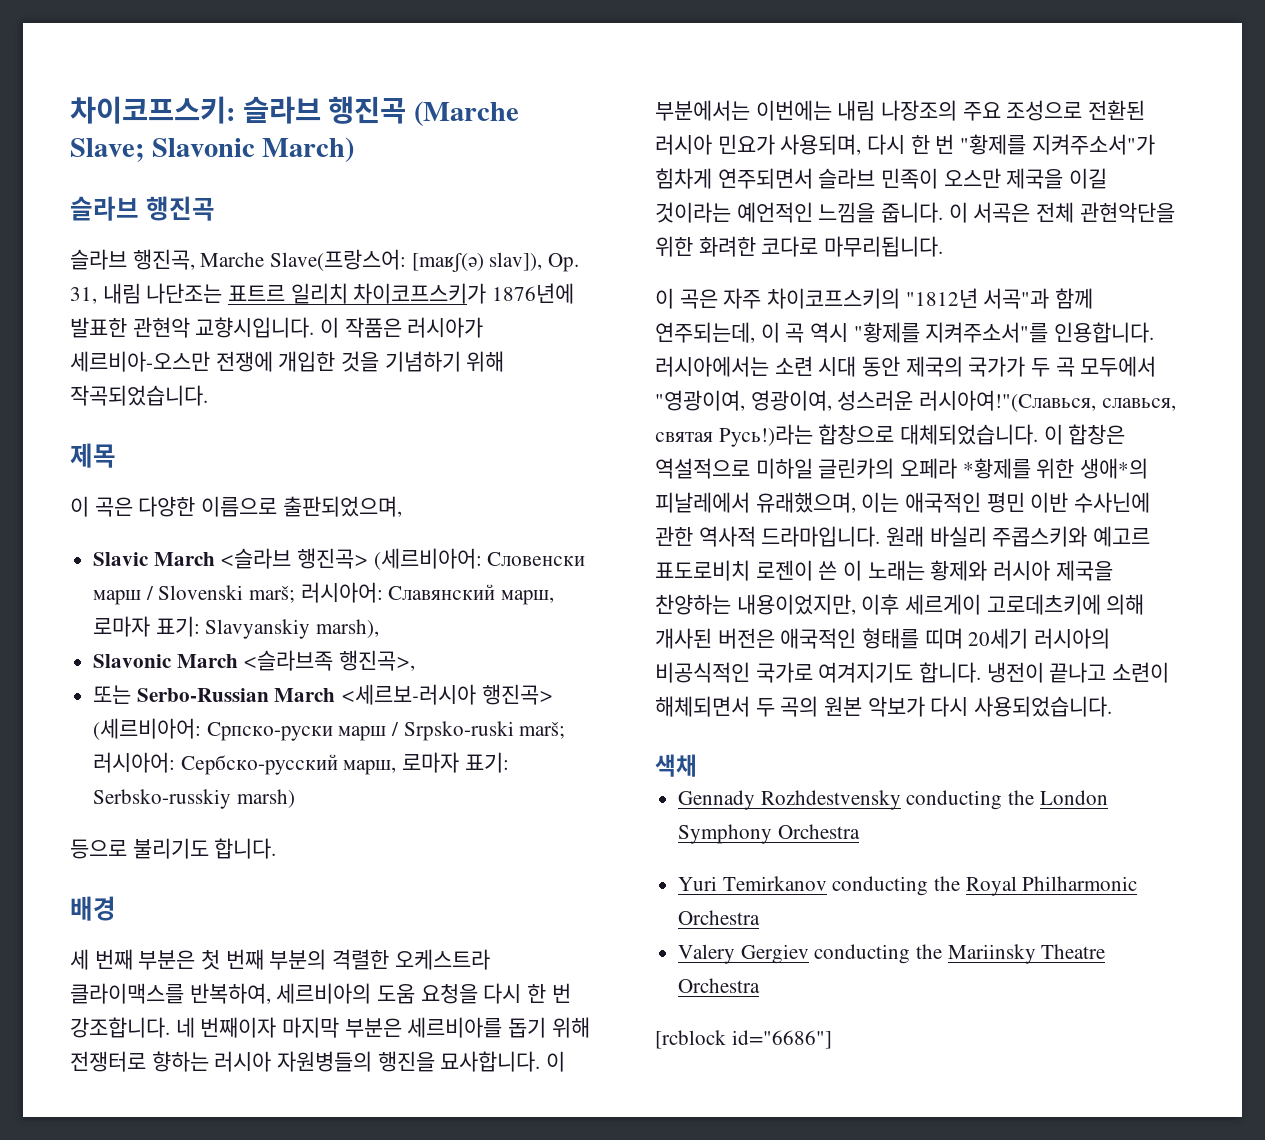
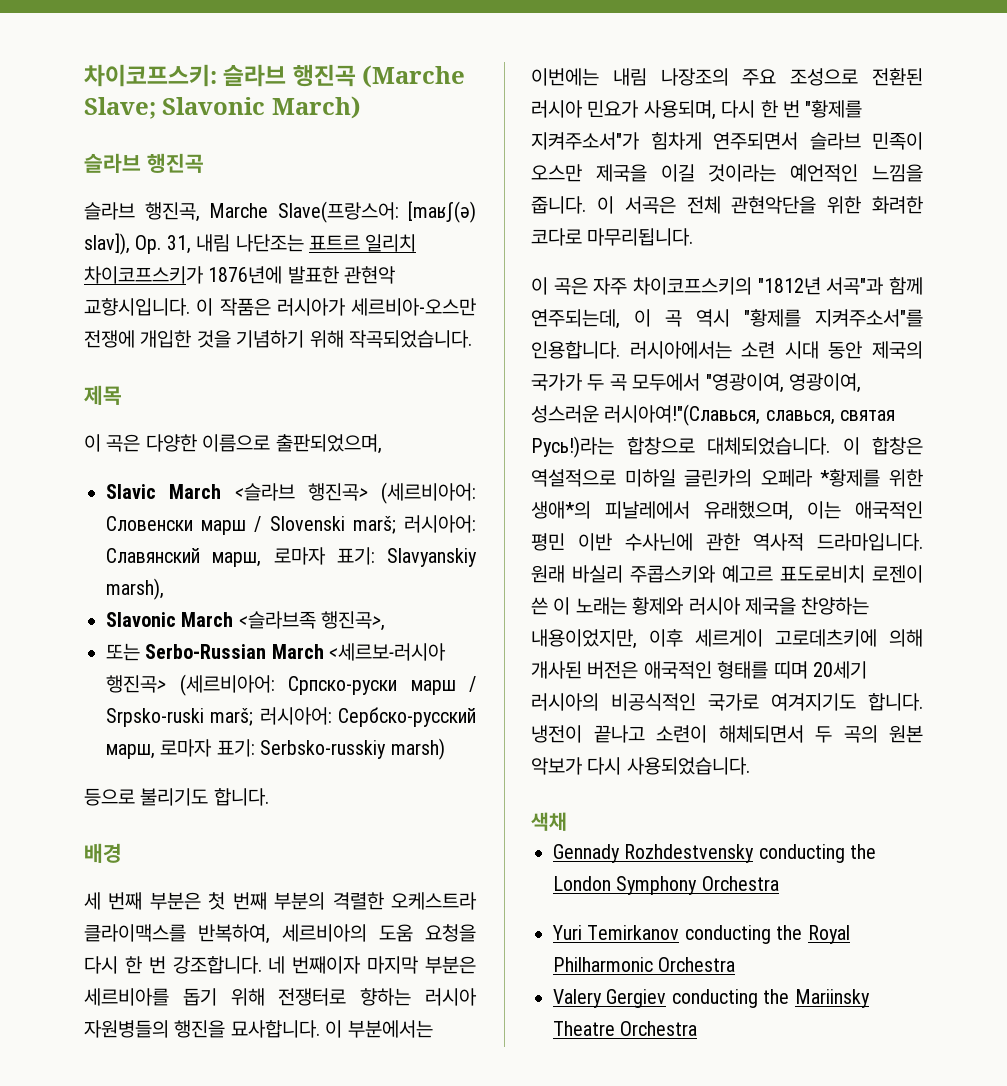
[655,1030,832,1049] // [rcblock id="6686"] -> (698, 1028) none

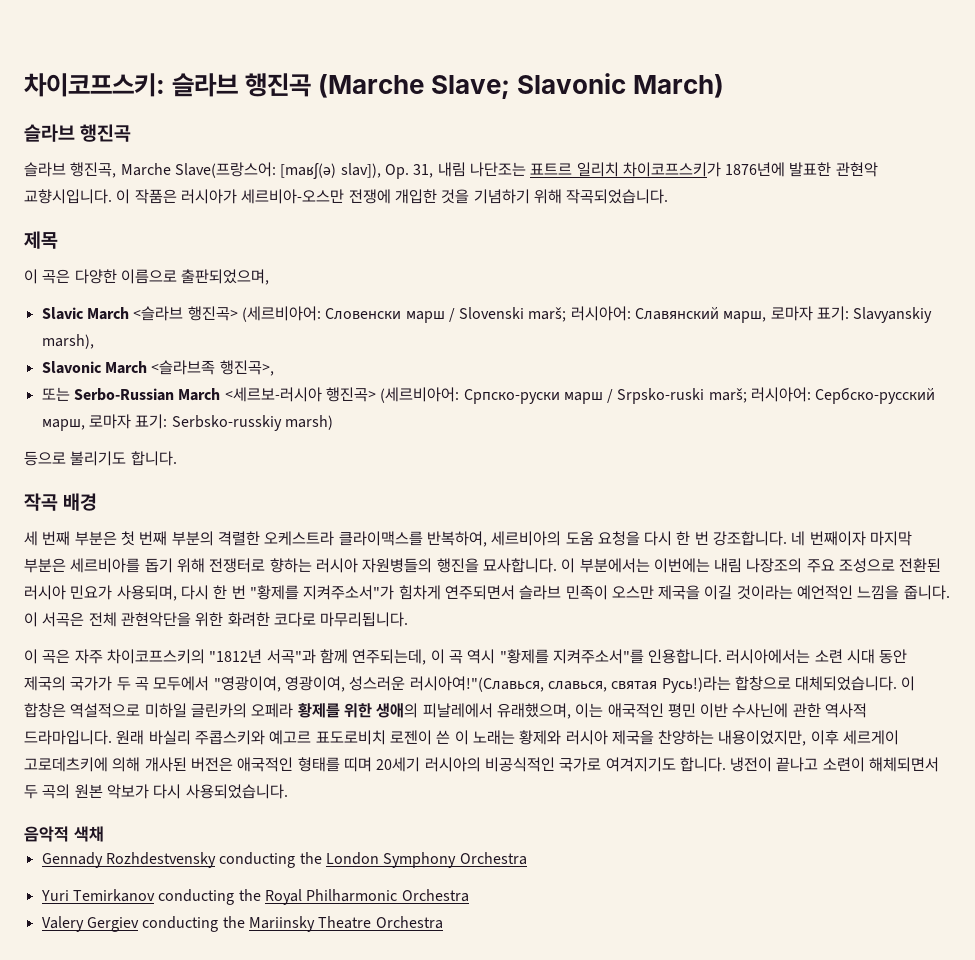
(269, 797) none -> [24,493,58,511] 작곡
[820,469,923,487] [531,501,591,519] *황제를 위한 생애*의 -> [297,703,419,718] 황제를 위한 생애의
(750, 766) none -> [24,826,69,842] 음악적

